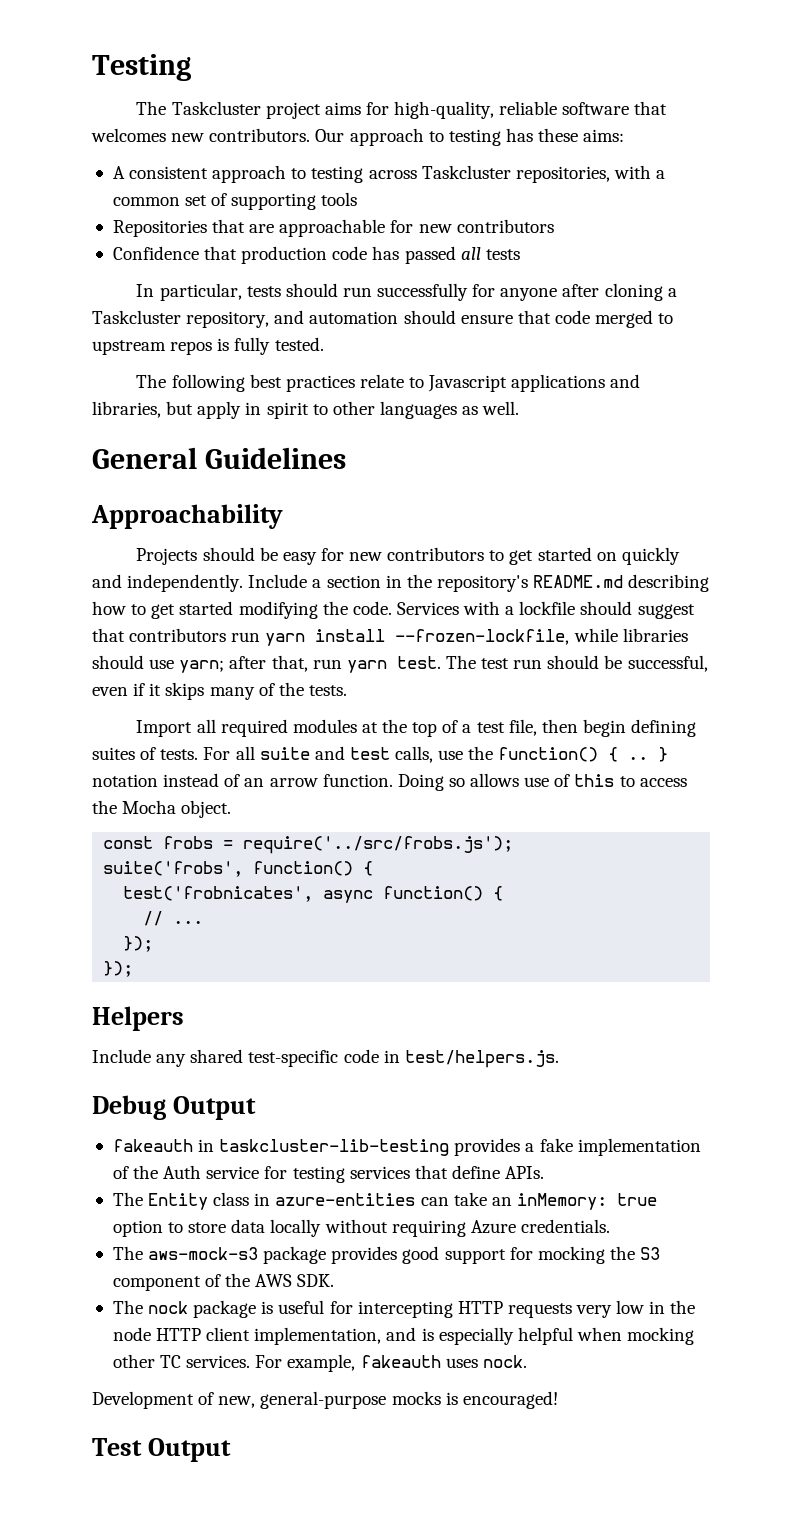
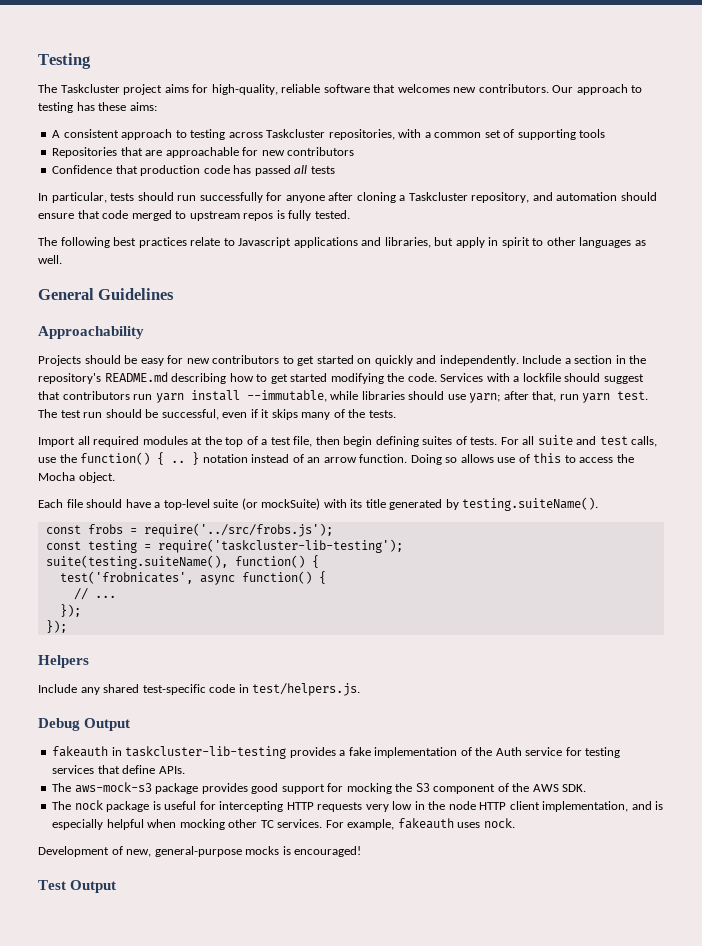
[395,629,570,645] --frozen-lockfile, -> [246,390,327,402] --immutable,
(232, 809) none -> [38,497,599,511] // Each file should have a top-level suite (or mockSuite) with its title generated by testing.suiteName().
[103,861,244,877] suite('frobs', -> [45,539,403,553] [45,555,228,569] const testing = require('taskcluster-lib-testing'); // suite(testing.suiteName(),
[112,1192,657,1210] [112,1219,610,1237] // The Entity class in azure-entities can take an inMemory: true option to store data locally without requiring Azure credentials. -> (185, 770) none

